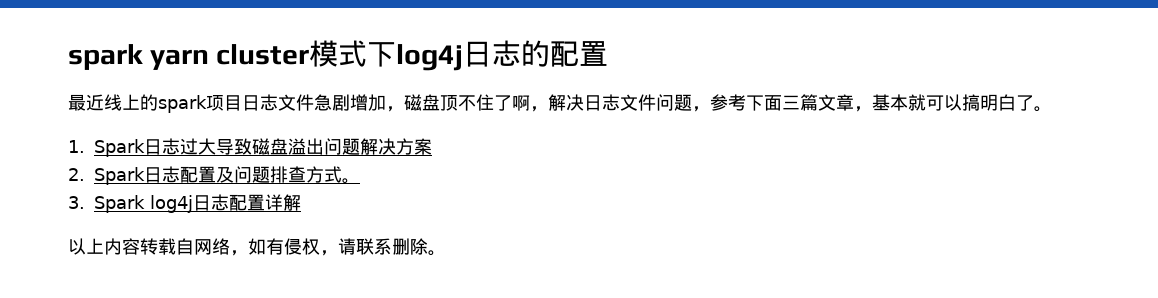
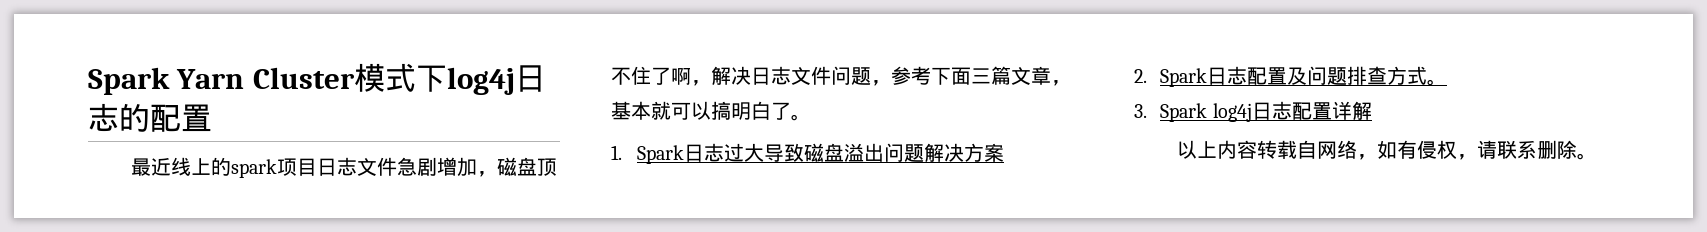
[68,44,310,70] spark yarn cluster -> [88,67,355,95] Spark Yarn Cluster

